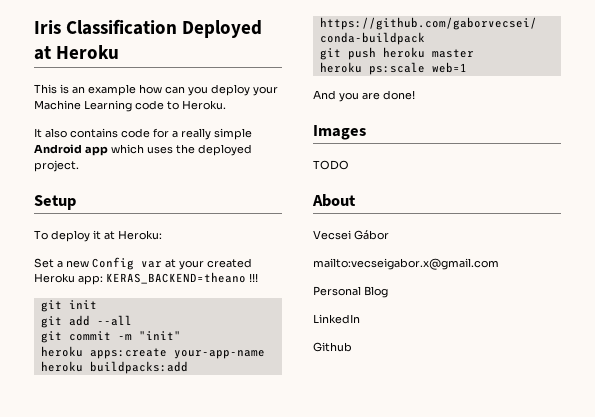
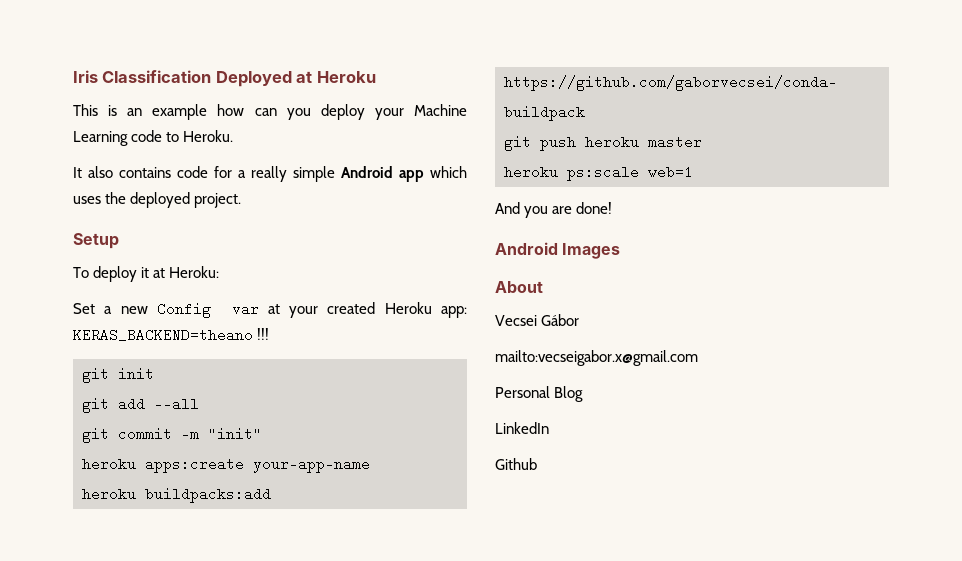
(415, 95) none -> [495,242,558,255] Android
[313,160,349,170] // TODO -> (621, 251) none

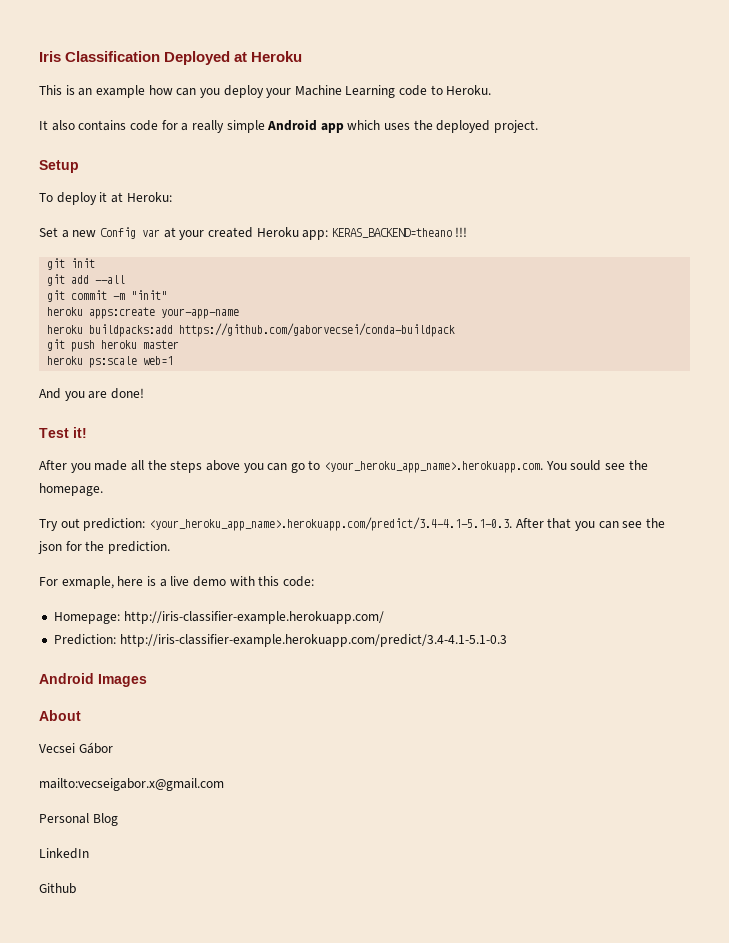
(613, 208) none -> [39,427,87,438] [39,460,648,473] [39,483,103,496] [39,517,665,531] [38,541,170,554] [39,576,314,589] [53,611,384,624] [53,634,507,647] // Test it! // After you made all the steps above you can go to <your_heroku_app_name>.herokuapp.com. You sould see the homepage. // Try out prediction: <your_heroku_app_name>.herokuapp.com/predict/3.4-4.1-5.1-0.3. After that you can see the json for the prediction. // For exmaple, here is a live demo with this code: // Homepage: http://iris-classifier-example.herokuapp.com/ // Prediction: http://iris-classifier-example.herokuapp.com/predict/3.4-4.1-5.1-0.3

